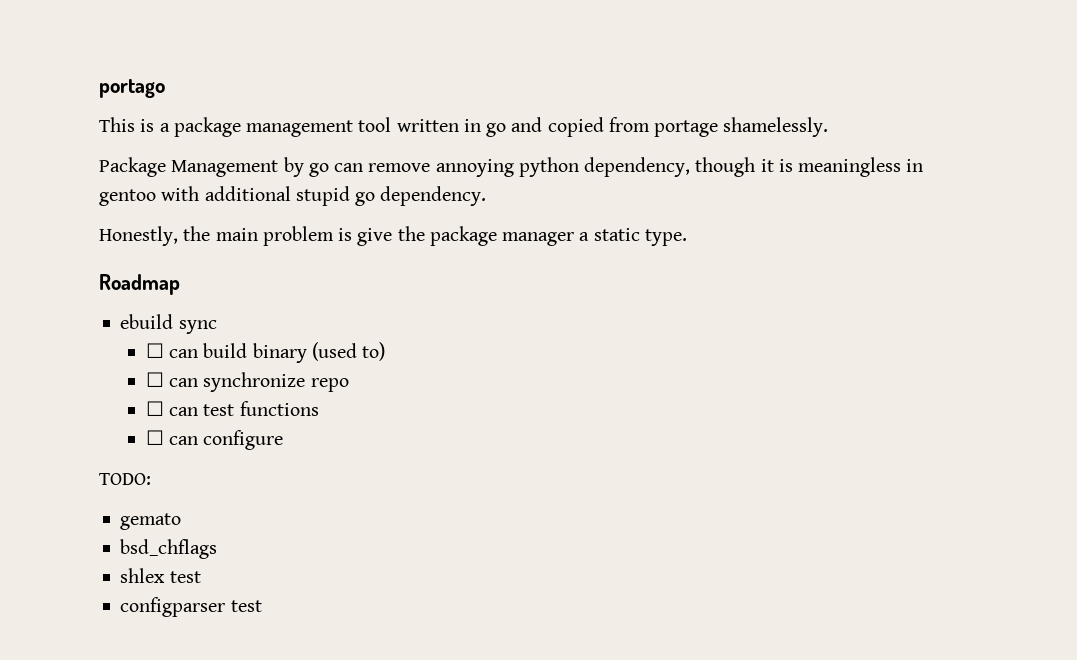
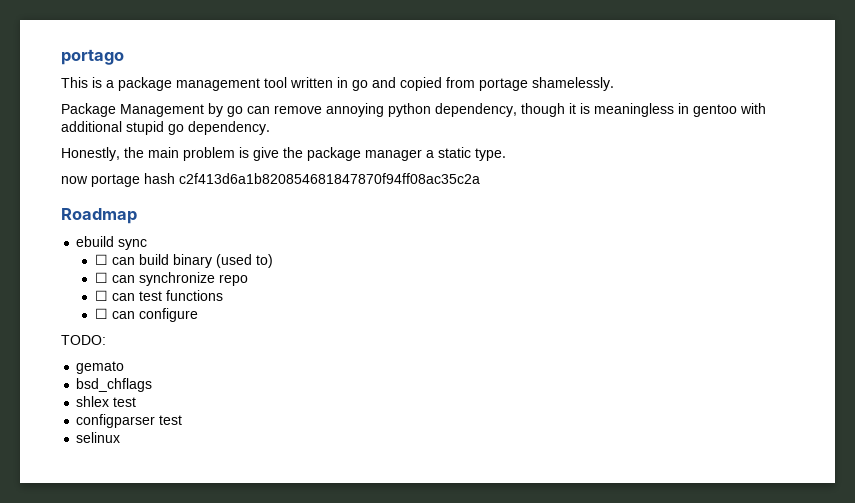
(687, 237) none -> [61,173,480,187] // now portage hash c2f413d6a1b820854681847870f94ff08ac35c2a
(262, 606) none -> [76,432,121,443] // selinux

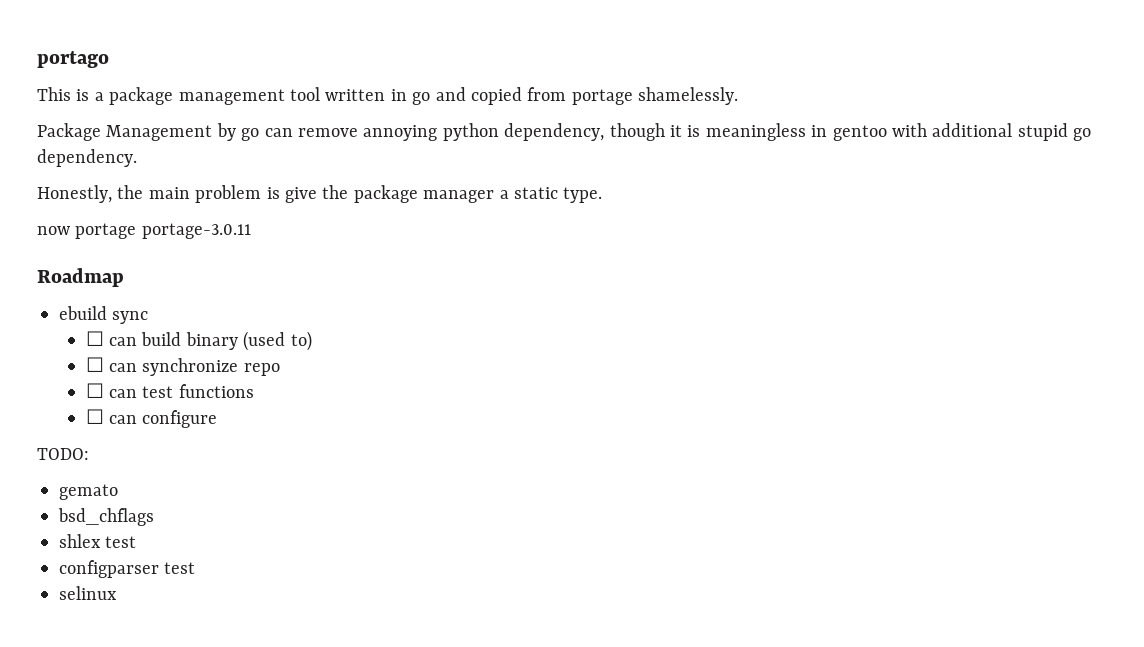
[144,173,480,184] hash c2f413d6a1b820854681847870f94ff08ac35c2a -> [141,223,251,239] portage-3.0.11

